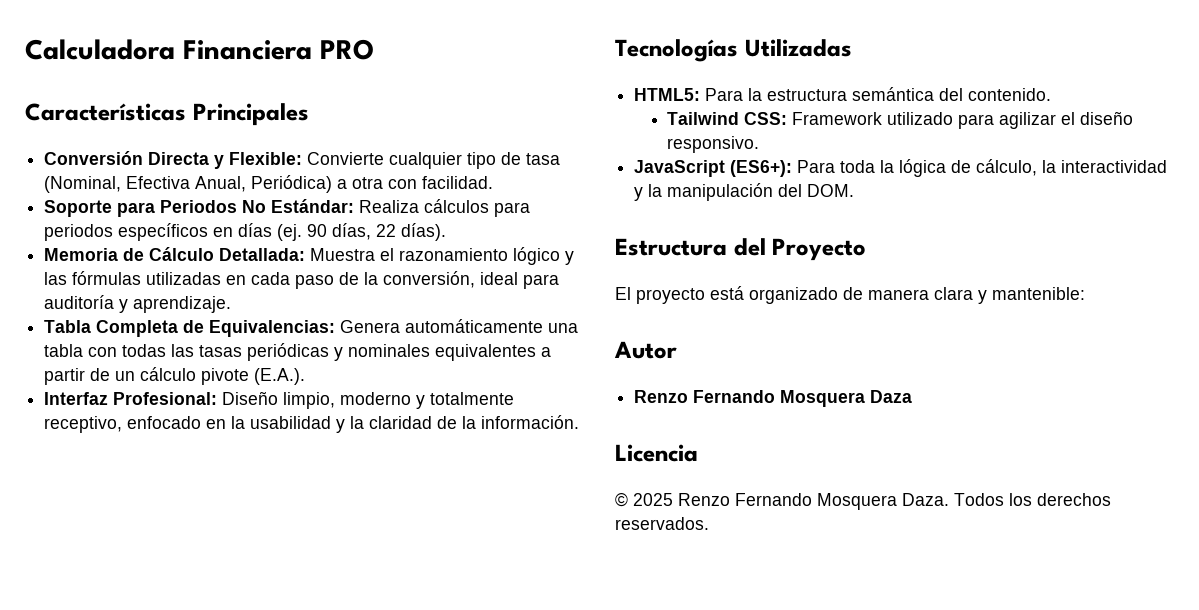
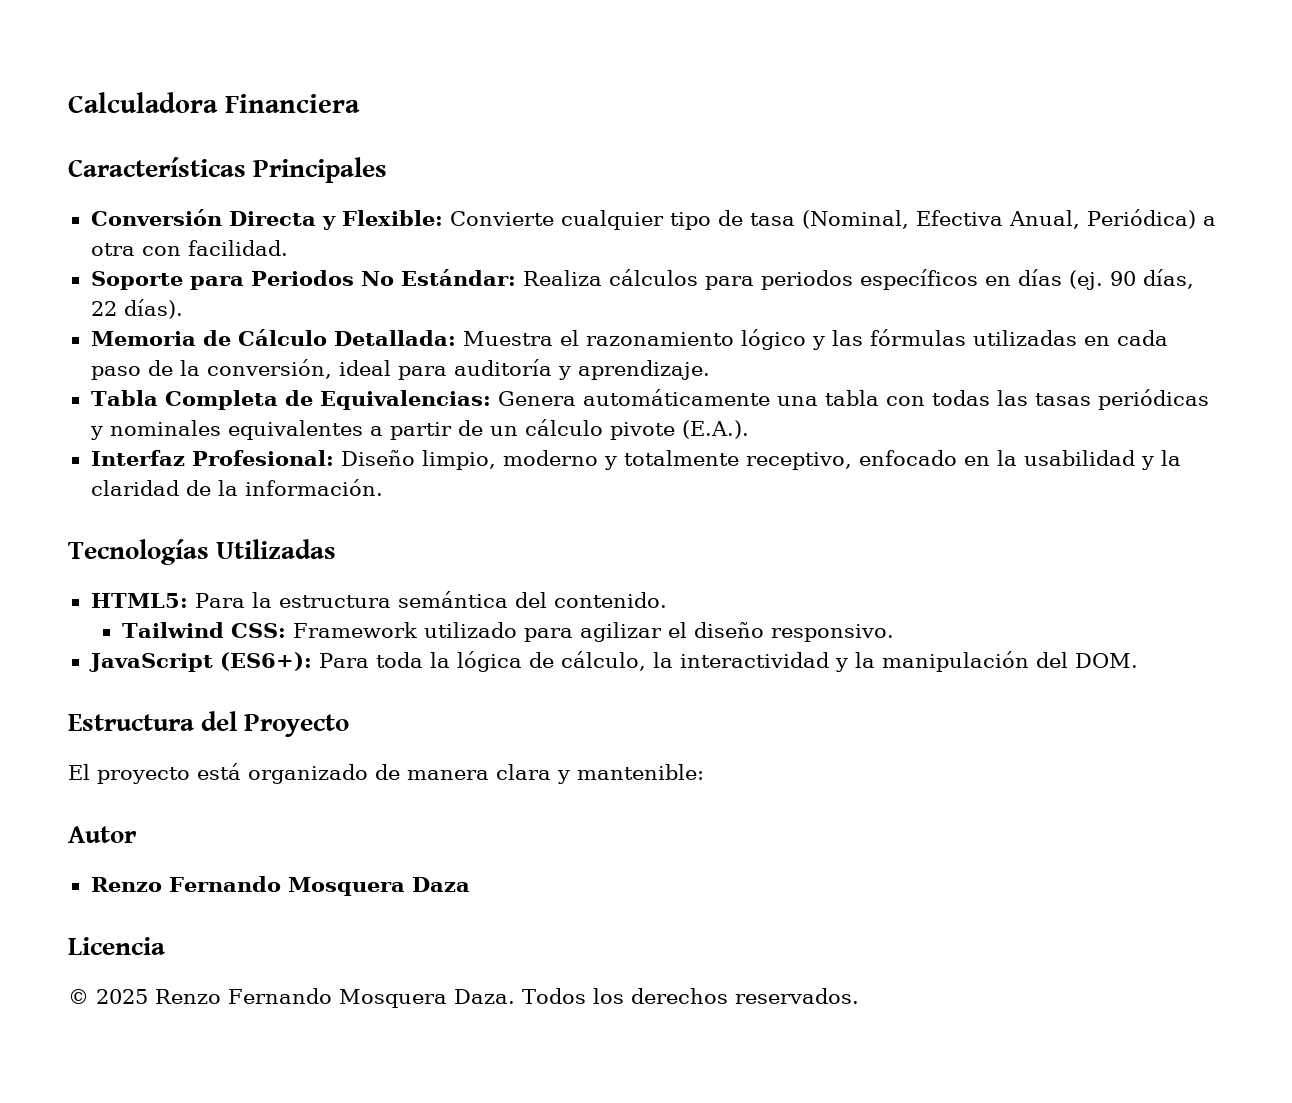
[320,39,374,60] PRO -> (360, 103) none

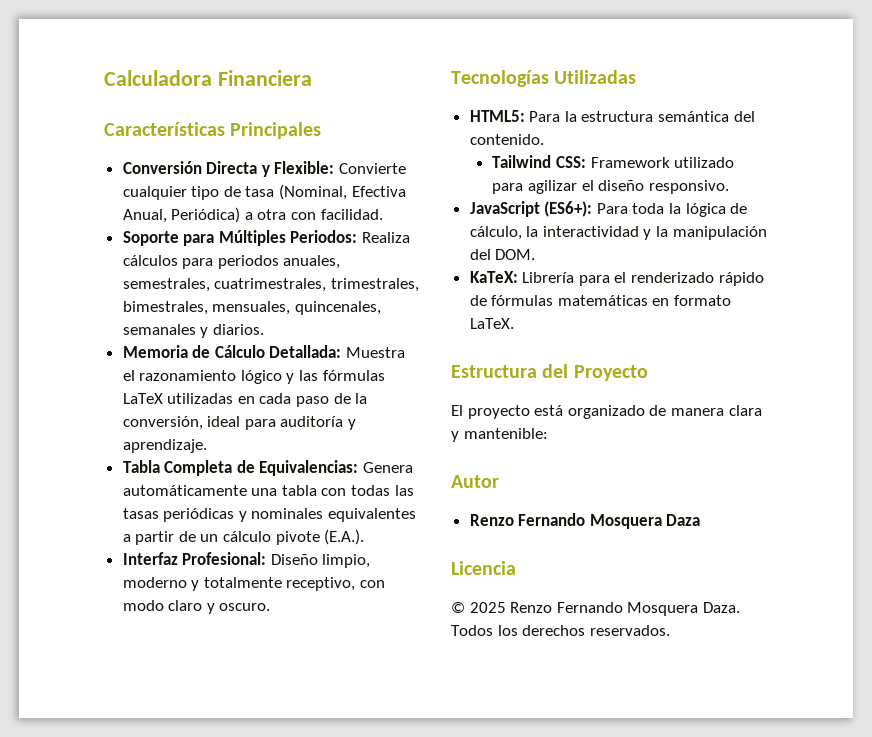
[250,269,516,286] Periodos No Estándar: -> [218,230,358,246] Múltiples Periodos:
[859,269,1194,290] [90,299,183,319] específicos en días (ej. 90 días, 22 días). -> [283,255,341,269] [122,278,419,292] [122,301,381,315] [122,324,264,338] anuales, semestrales, cuatrimestrales, trimestrales, bimestrales, mensuales, quincenales, semanales y diarios.
(966, 337) none -> [122,393,163,404] LaTeX
[858,450,1181,470] [90,479,383,496] enfocado en la usabilidad y la claridad de la información. -> [360,580,386,588] [122,600,271,614] con modo claro y oscuro.
(1138, 660) none -> [469,271,764,286] [469,295,732,306] [469,318,514,329] // KaTeX: Librería para el renderizado rápido de fórmulas matemáticas en formato LaTeX.

